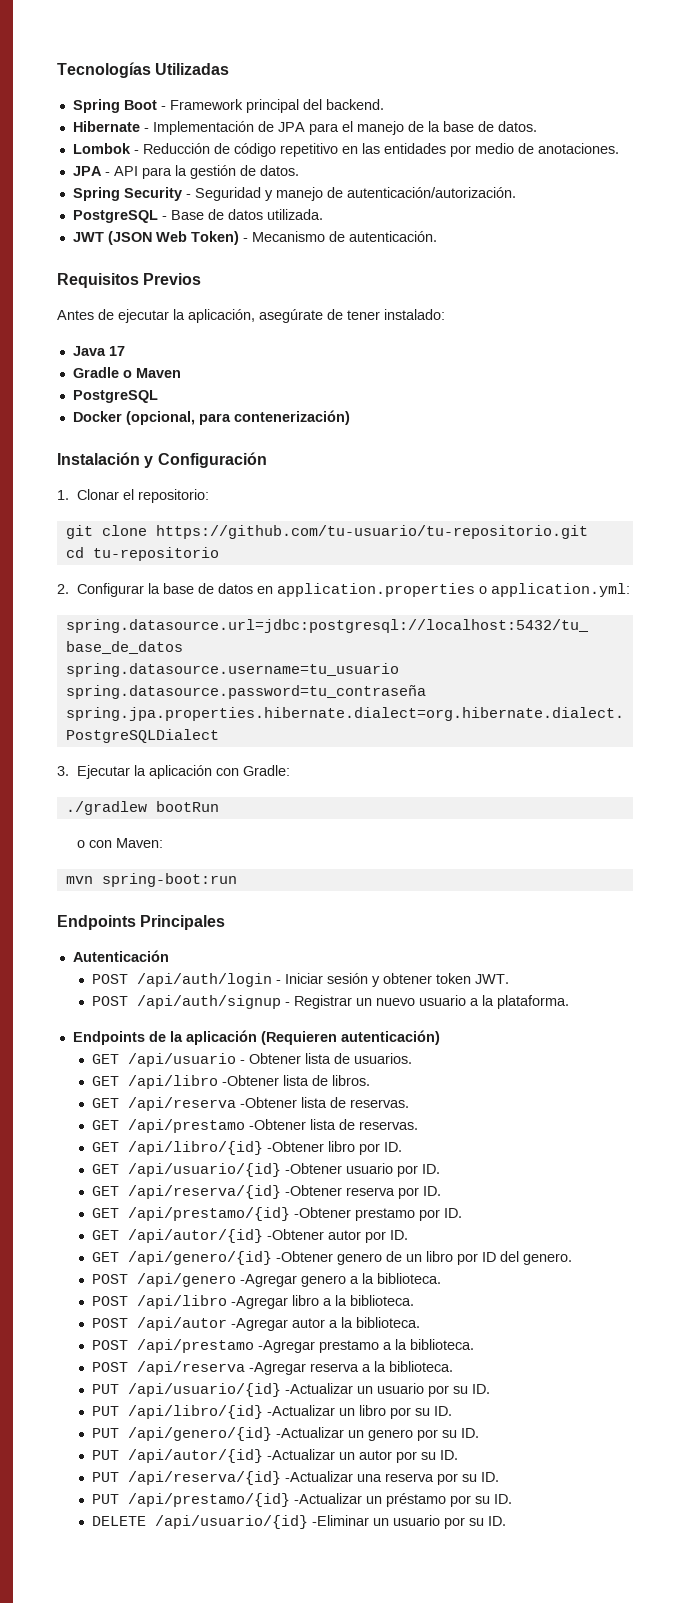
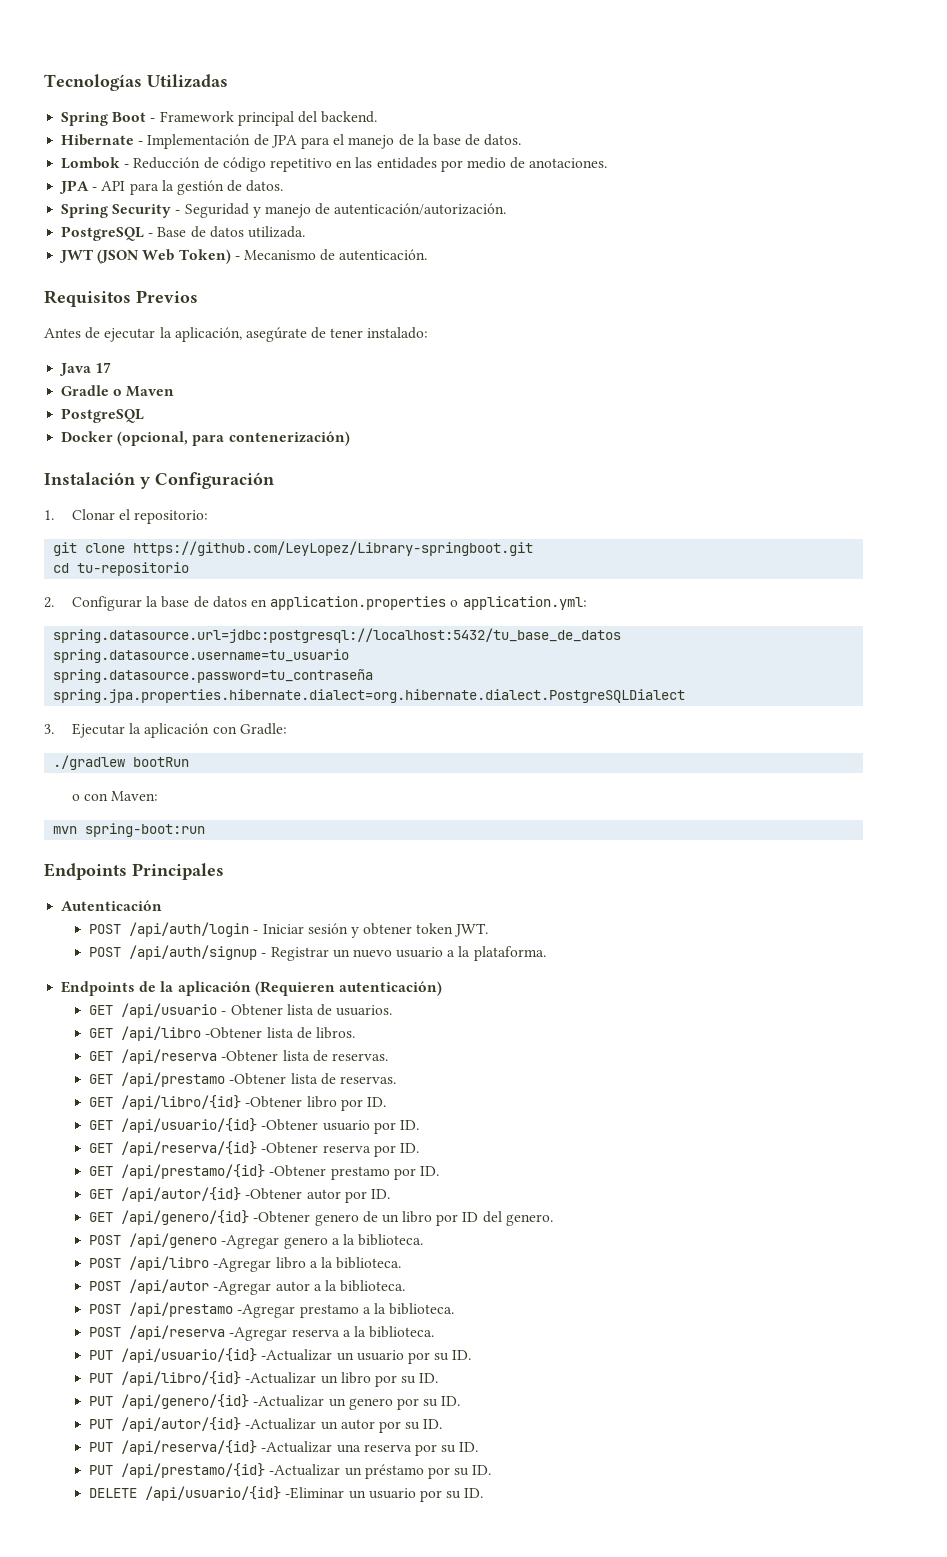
[155,525,588,539] https://github.com/tu-usuario/tu-repositorio.git -> [133,541,534,556] https://github.com/LeyLopez/Library-springboot.git

